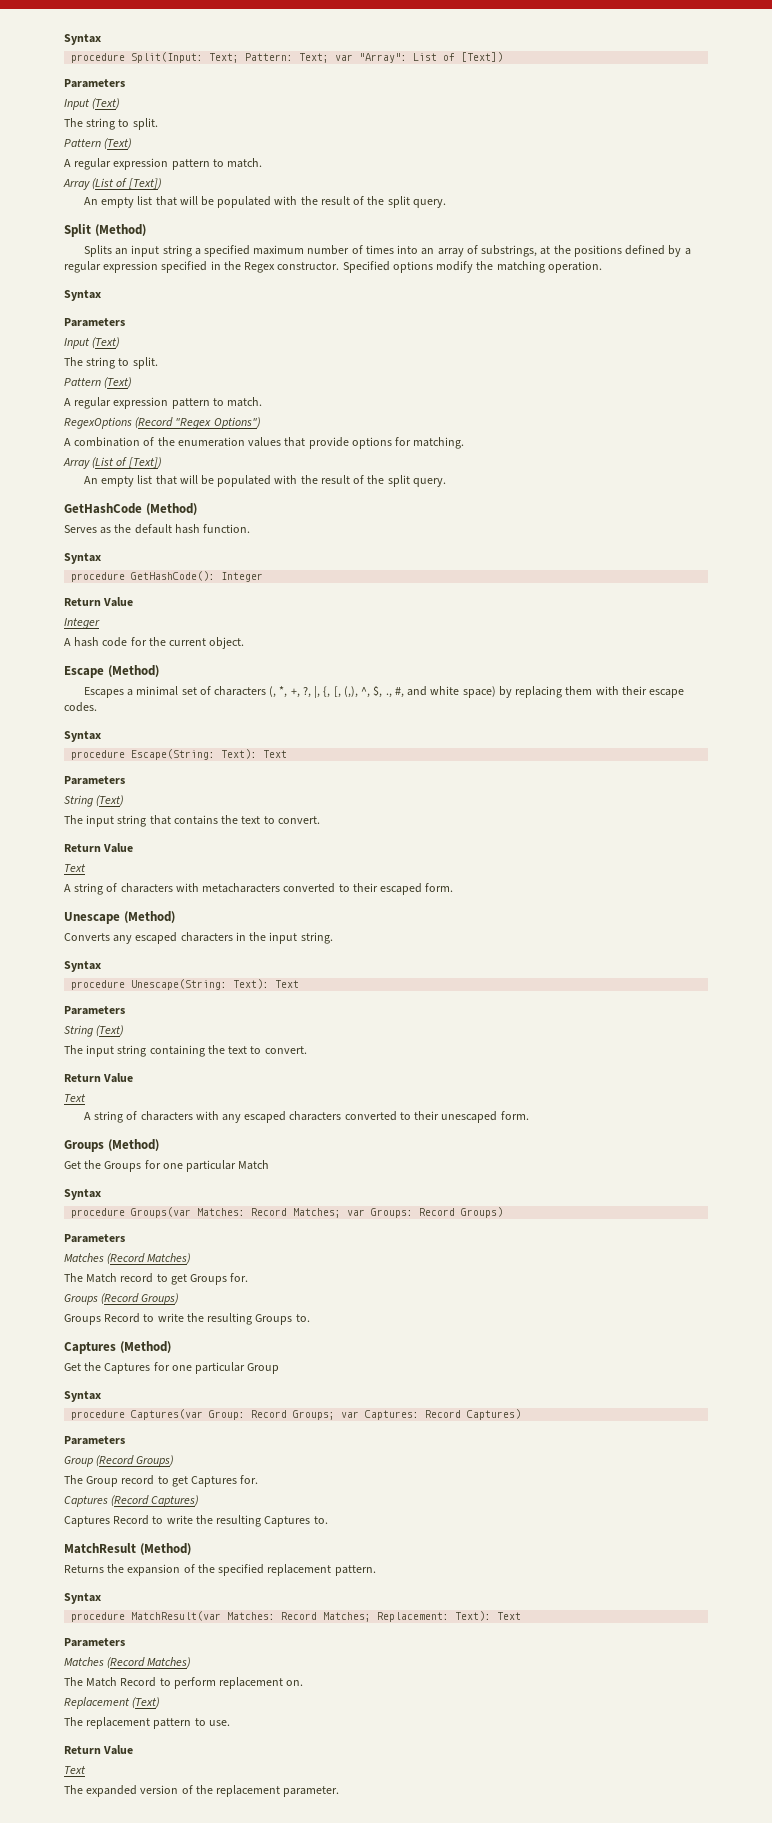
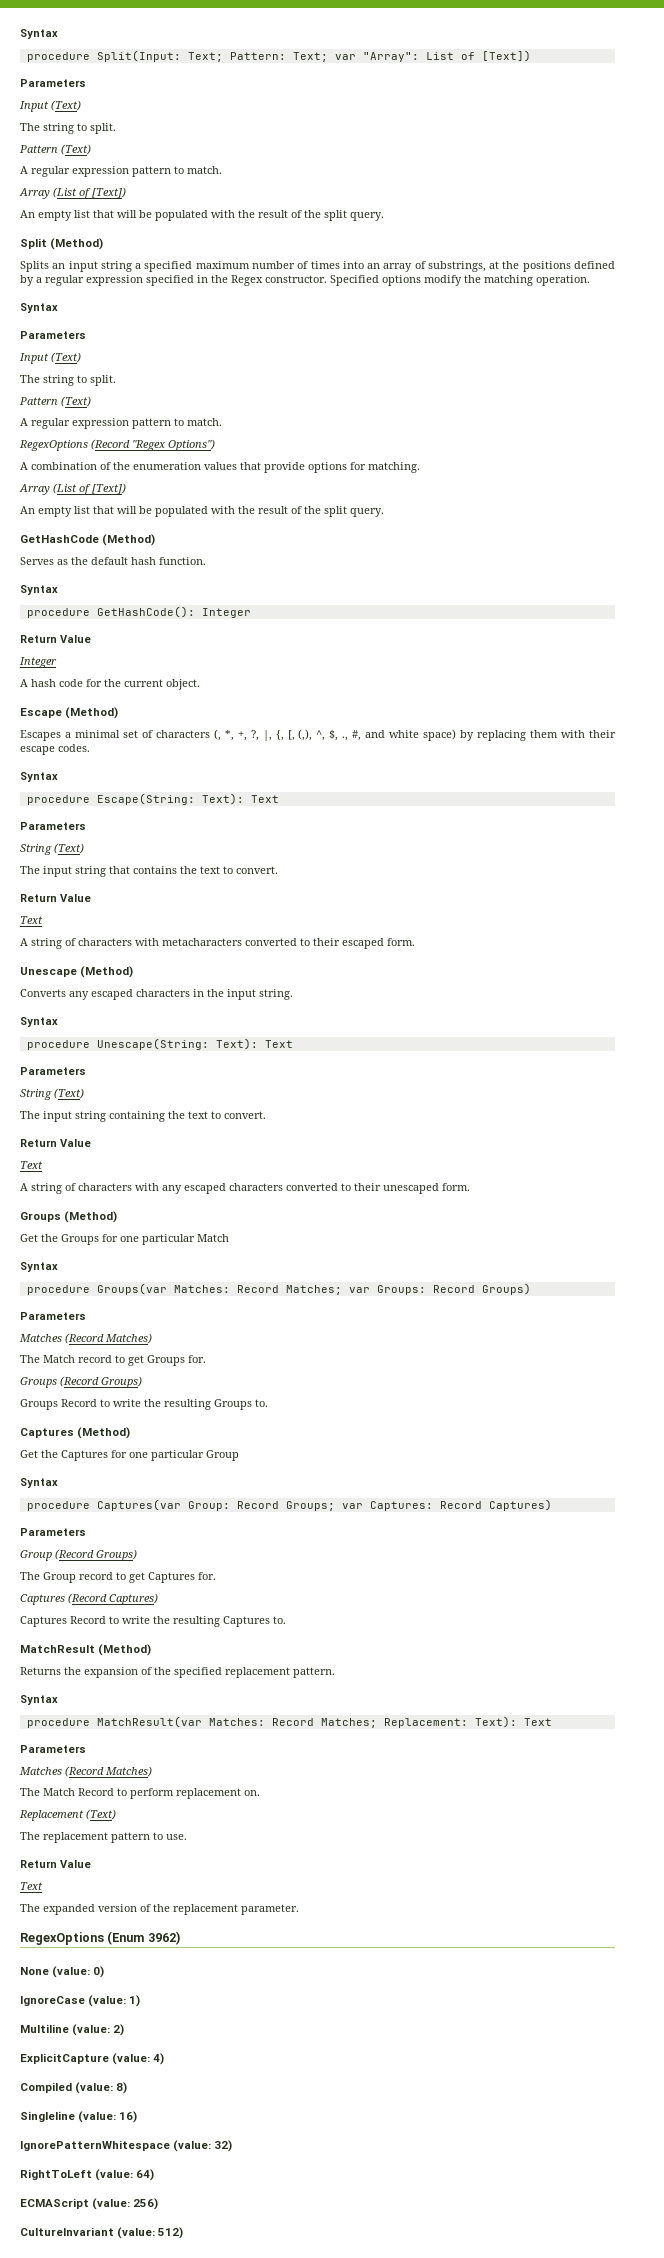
(340, 1791) none -> [20,1931,181,1945] [20,1966,105,1978] [20,1995,141,2007] [20,2024,125,2036] [20,2053,165,2065] [20,2082,128,2094] [20,2111,138,2123] [20,2140,233,2152] [20,2169,155,2181] [20,2198,159,2210] [20,2227,184,2239] // RegexOptions (Enum 3962) // None (value: 0) // IgnoreCase (value: 1) // Multiline (value: 2) // ExplicitCapture (value: 4) // Compiled (value: 8) // Singleline (value: 16) // IgnorePatternWhitespace (value: 32) // RightToLeft (value: 64) // ECMAScript (value: 256) // CultureInvariant (value: 512)

